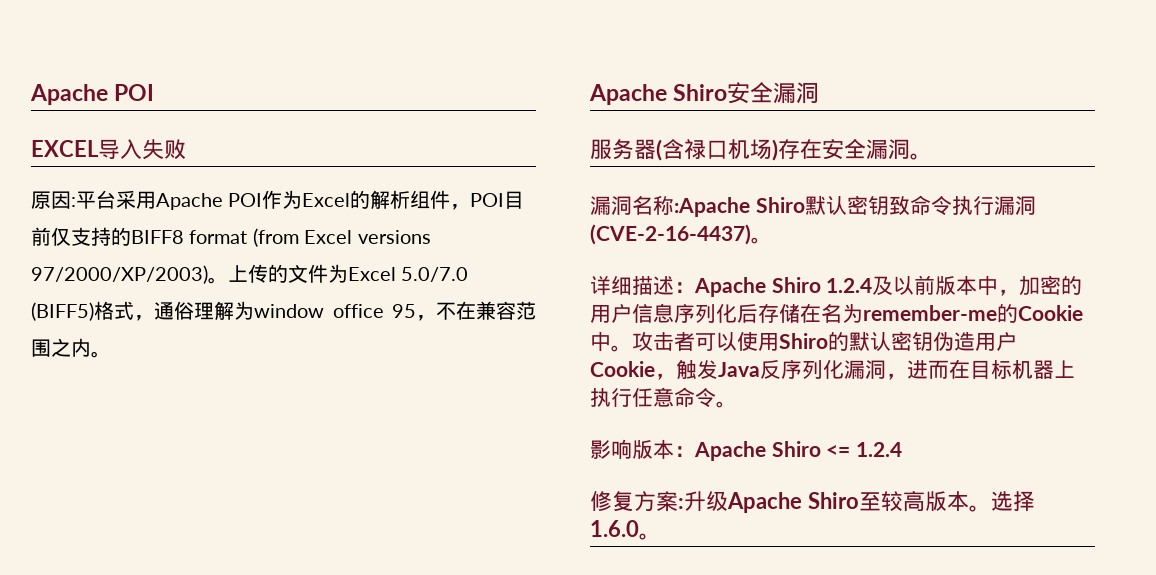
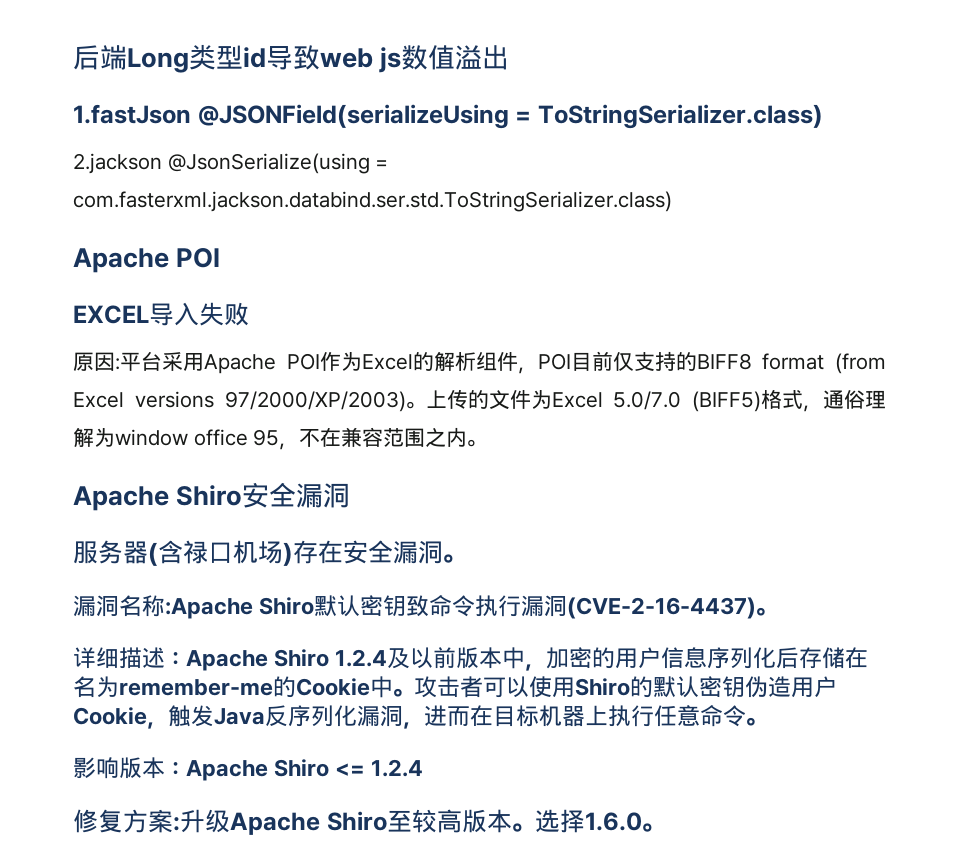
(30, 94) none -> [73,44,510,73] [73,104,823,129] [73,153,389,174] [73,191,672,212] 后端Long类型id导致web js数值溢出 // 1.fastJson @JSONField(serializeUsing = ToStringSerializer.class) // 2.jackson @JsonSerialize(using = com.fasterxml.jackson.databind.ser.std.ToStringSerializer.class) //

